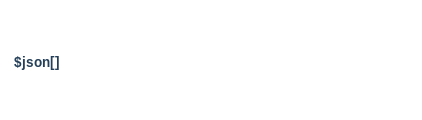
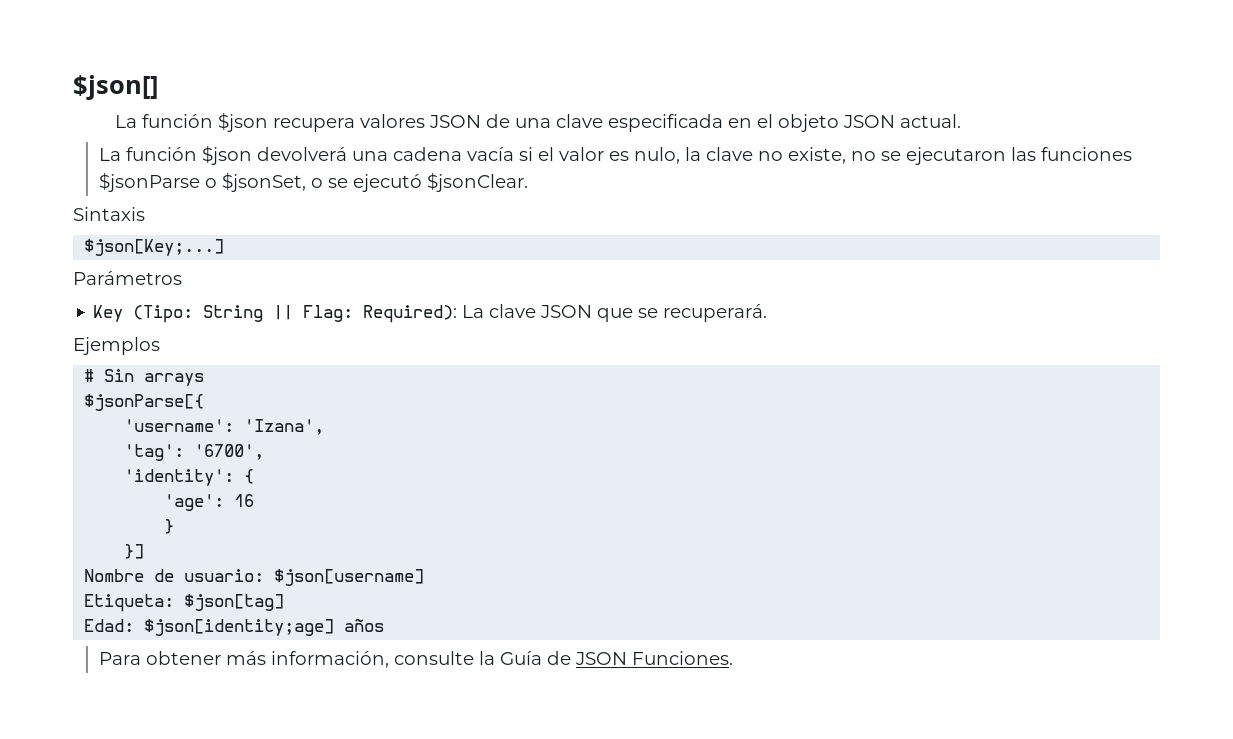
(60, 63) none -> [115,112,962,132] [98,145,1132,165] [98,172,528,192] [73,207,145,221] [84,239,225,256] [73,271,182,285] [93,304,768,323] [73,337,160,355] [84,369,205,386] [84,394,205,411] [124,419,325,435] [124,444,265,461] [124,469,255,486] [164,494,255,511] [164,519,175,534] [124,544,145,559] [84,569,425,586] [84,594,285,612] [84,619,385,636] [98,651,733,668] // La función $json recupera valores JSON de una clave especificada en el objeto JSON actual. // La función $json devolverá una cadena vacía si el valor es nulo, la clave no existe, no se ejecutaron las funciones $jsonParse o $jsonSet, o se ejecutó $jsonClear. // Sintaxis // $json[Key;...] // Parámetros // Key (Tipo: String || Flag: Required): La clave JSON que se recuperará. // Ejemplos // # Sin arrays // $jsonParse[{ // 'username': 'Izana', // 'tag': '6700', // 'identity': { // 'age': 16 // } // }] // Nombre de usuario: $json[username] // Etiqueta: $json[tag] // Edad: $json[identity;age] años // Para obtener más información, consulte la Guía de JSON Funciones.

